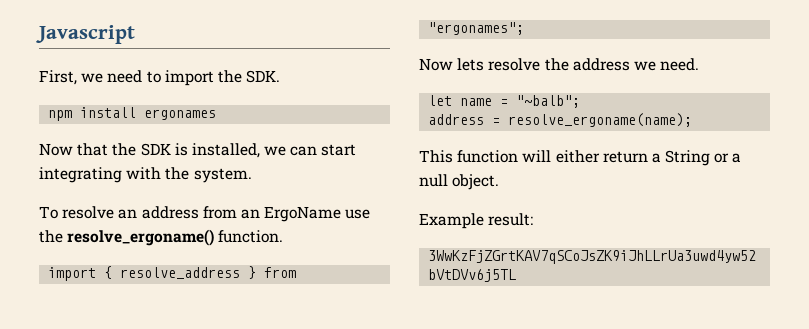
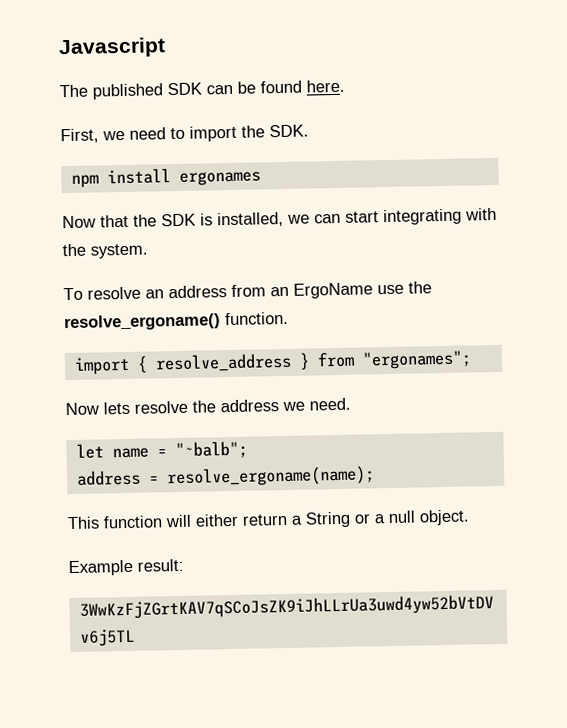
(135, 34) none -> [59,79,345,100] // The published SDK can be found here.

